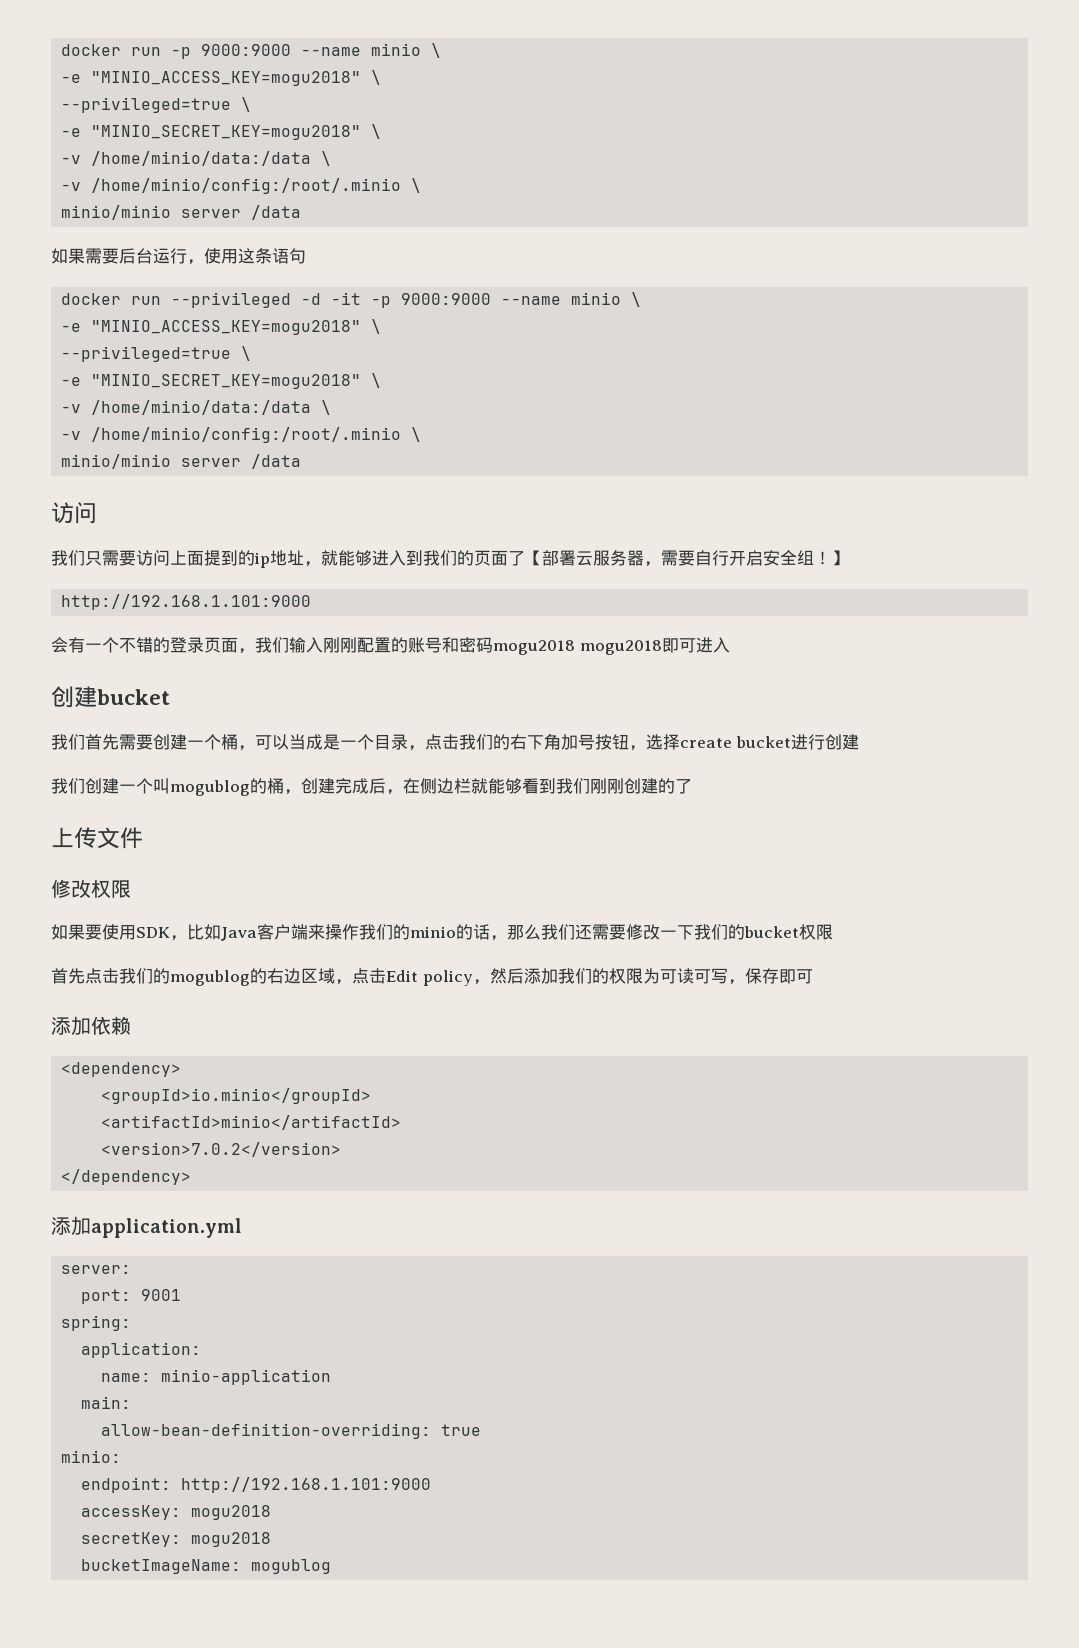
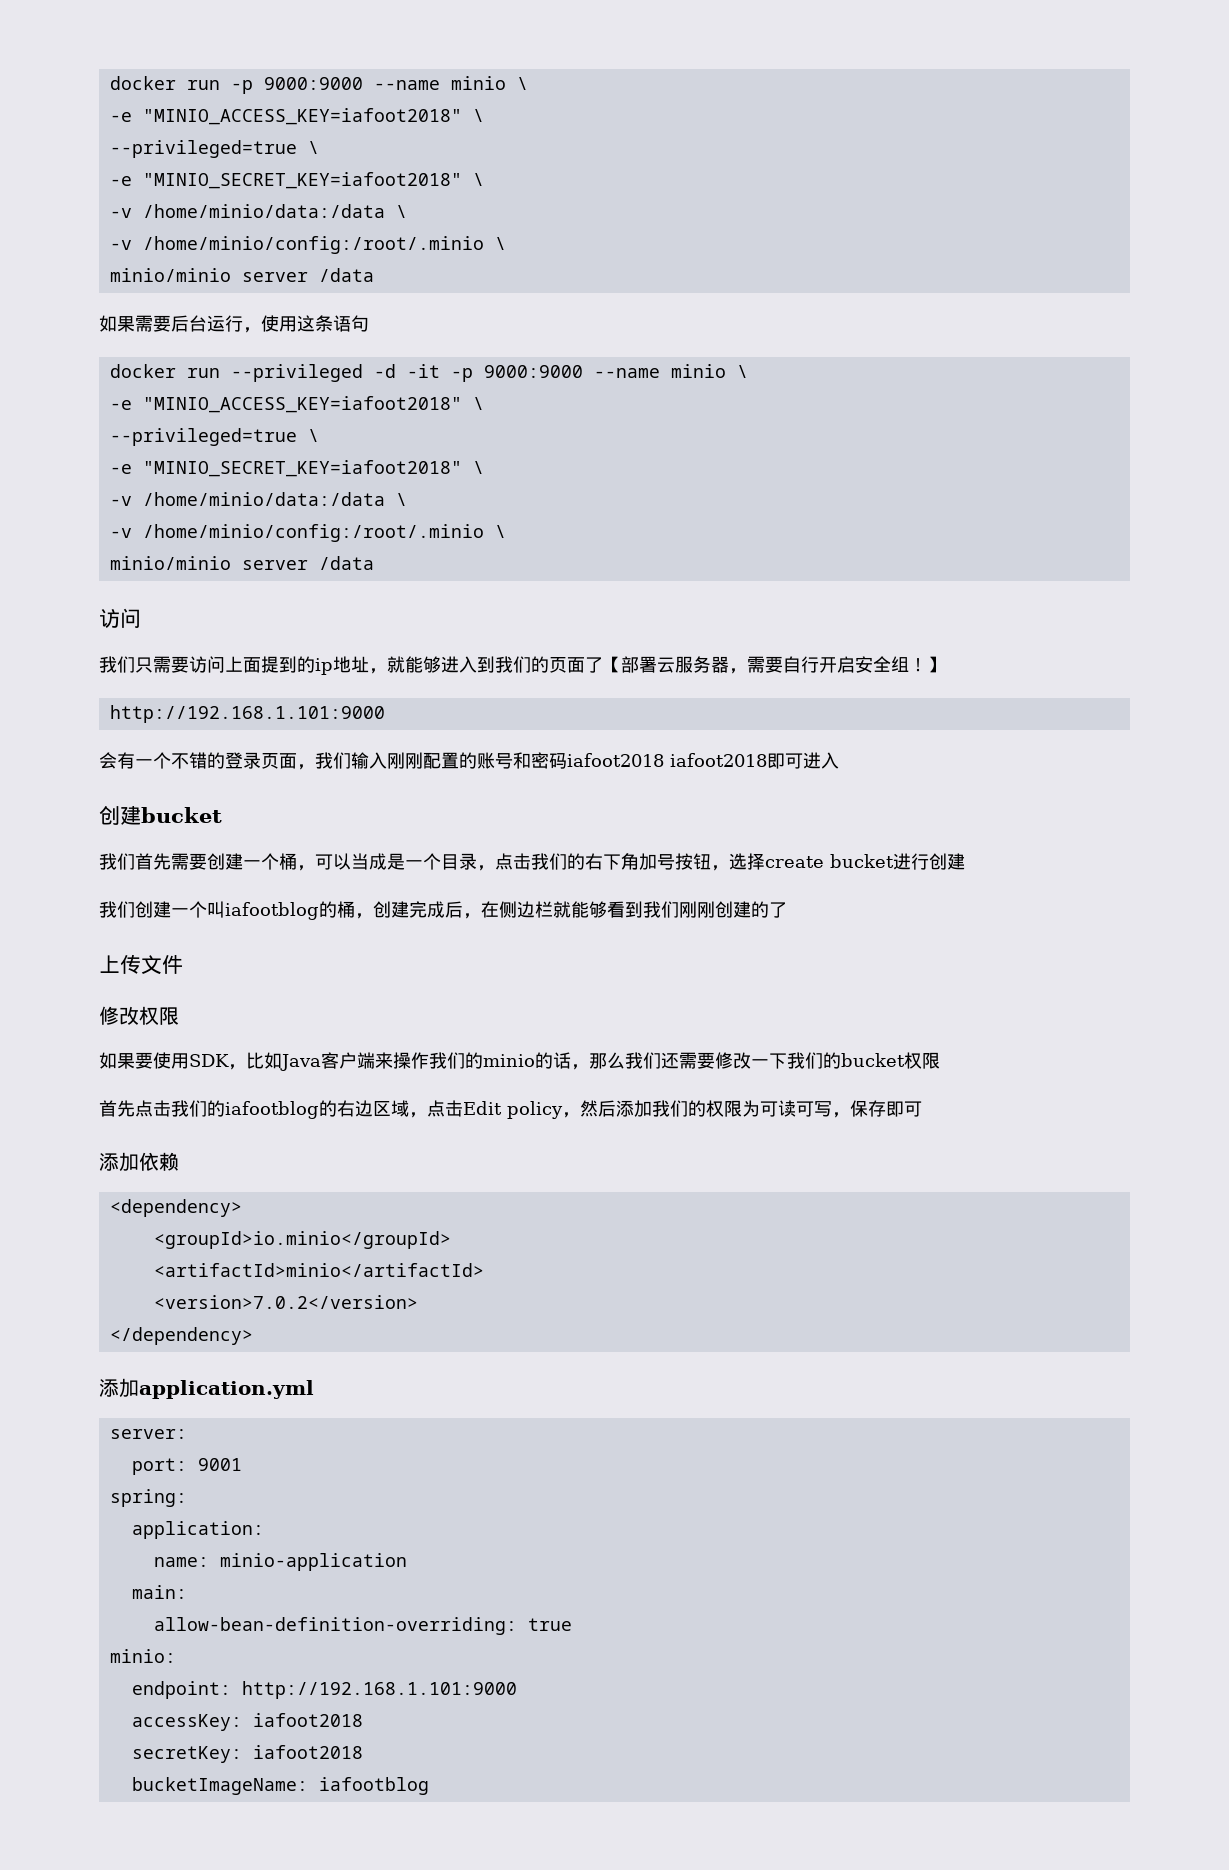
[91,70,382,86] [61,97,252,113] [61,125,362,140] "MINIO_ACCESS_KEY=mogu2018" \ // --privileged=true \ // -e "MINIO_SECRET_KEY=mogu2018" -> [142,108,484,125] [109,140,319,158] [109,172,462,189] "MINIO_ACCESS_KEY=iafoot2018" \ // --privileged=true \ // -e "MINIO_SECRET_KEY=iafoot2018"
[91,319,382,335] [61,346,252,362] [61,374,362,389] "MINIO_ACCESS_KEY=mogu2018" \ // --privileged=true \ // -e "MINIO_SECRET_KEY=mogu2018" -> [142,396,484,413] [109,428,319,446] [109,460,462,477] "MINIO_ACCESS_KEY=iafoot2018" \ // --privileged=true \ // -e "MINIO_SECRET_KEY=iafoot2018"
[493,640,662,655] mogu2018 mogu2018 -> [567,753,767,767] iafoot2018 iafoot2018
[170,780,250,796] mogublog -> [225,902,319,920] iafootblog
[170,970,250,986] mogublog -> [225,1101,319,1119] iafootblog
[191,1505,272,1520] mogu2018 -> [252,1713,363,1727] iafoot2018
[191,1532,272,1547] mogu2018 -> [252,1745,363,1759] iafoot2018
[251,1559,332,1574] mogublog -> [318,1777,429,1795] iafootblog

